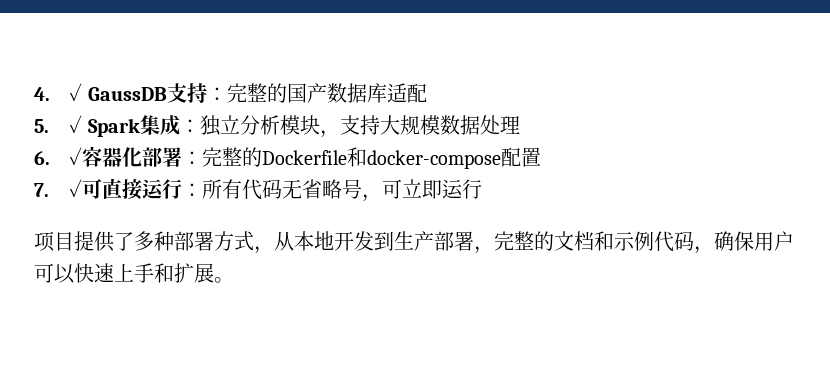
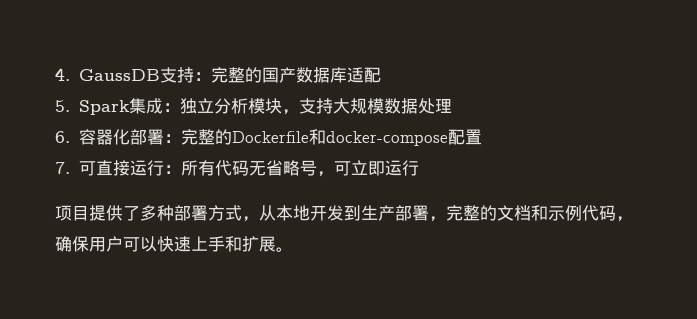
[69,83,83,101] ✓ -> (70, 74) none
[69,115,83,133] ✓ -> (70, 106) none
[69,147,83,165] ✓ -> (70, 137) none
[69,179,83,197] ✓ -> (70, 168) none

